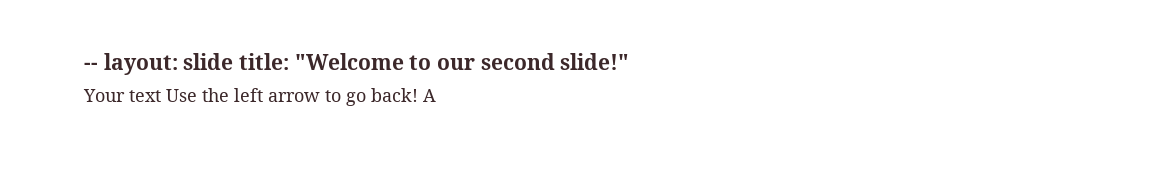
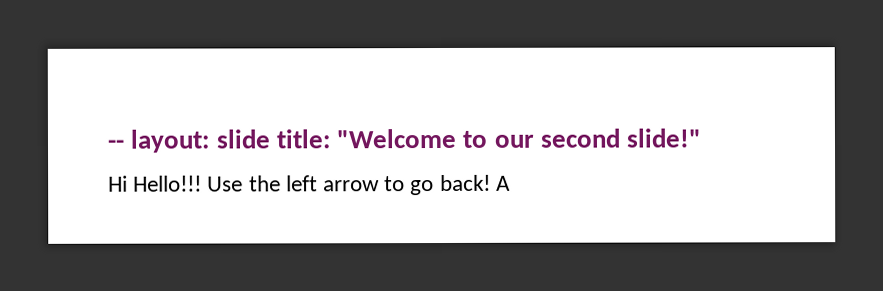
[83,89,161,102] Your text -> [108,175,203,192] Hi Hello!!!

